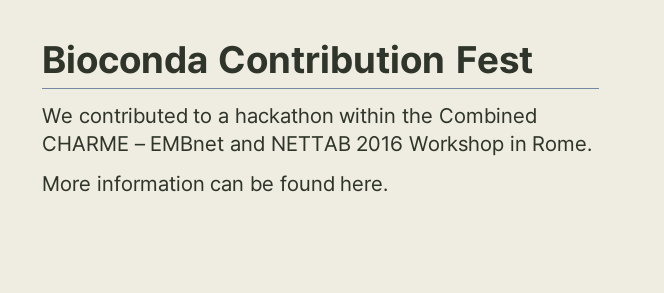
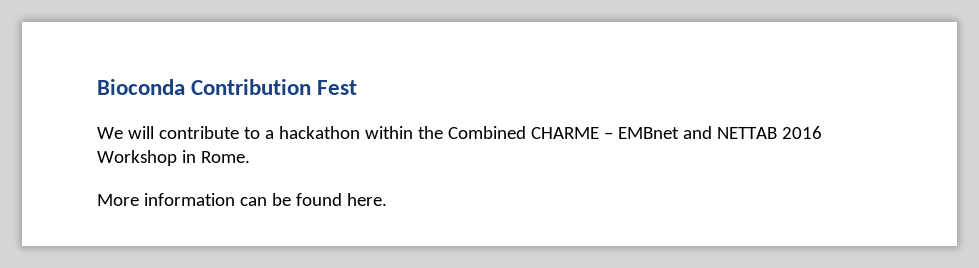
[78,107,188,124] contributed -> [127,126,239,139] will contribute

